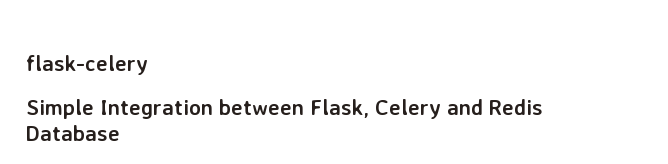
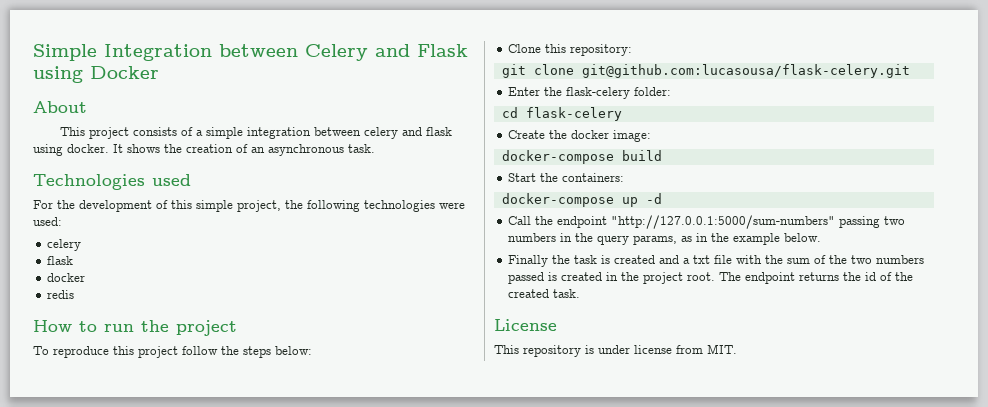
[26,55,148,75] flask-celery // -> (33, 52) none
[310,99,369,118] Flask, -> (298, 50) none
[489,99,543,115] [26,125,120,141] Redis Database -> [417,44,468,57] [33,66,159,83] [33,101,87,113] [60,127,453,139] [33,144,375,156] [33,174,191,190] [33,200,465,212] [33,217,62,226] [47,239,82,251] [47,256,74,265] [47,273,86,282] [47,290,75,299] [33,320,237,336] [33,346,312,358] [508,44,633,56] [501,64,910,78] [508,87,672,99] [501,107,622,121] [508,130,652,142] [501,150,662,164] [508,173,625,182] [501,193,662,207] [508,215,906,229] [508,233,822,245] [508,255,925,267] [508,272,914,284] [508,289,581,298] [494,319,557,331] [494,344,737,357] Flask using Docker // About // This project consists of a simple integration between celery and flask using docker. It shows the creation of an asynchronous task. // Technologies used // For the development of this simple project, the following technologies were used: // celery // flask // docker // redis // How to run the project // To reproduce this project follow the steps below: // Clone this repository: // git clone git@github.com:lucasousa/flask-celery.git // Enter the flask-celery folder: // cd flask-celery // Create the docker image: // docker-compose build // Start the containers: // docker-compose up -d // Call the endpoint "http://127.0.0.1:5000/sum-numbers" passing two numbers in the query params, as in the example below. // Finally the task is created and a txt file with the sum of the two numbers passed is created in the project root. The endpoint returns the id of the created task. // License // This repository is under license from MIT.

